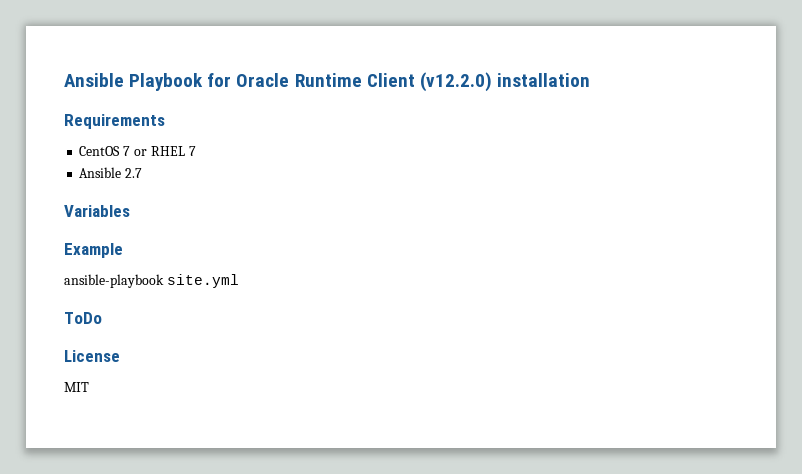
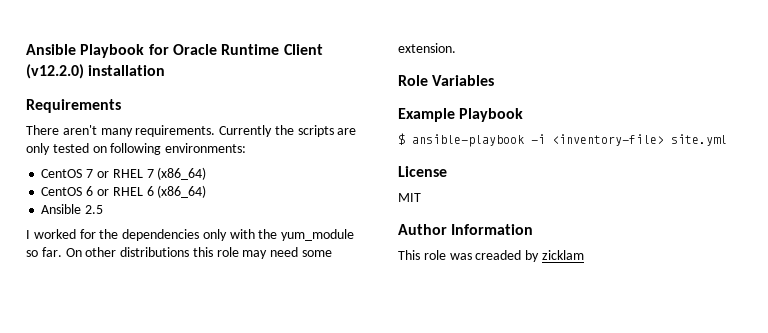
(165, 121) none -> [26,125,357,137] [26,143,247,155] // There aren't many requirements. Currently the scripts are only tested on following environments:
[79,167,143,178] [64,205,130,217] [64,243,123,258] [64,274,164,288] // Ansible 2.7 // Variables // Example // ansible-playbook -> [157,167,207,180] [41,185,207,198] [41,204,104,214] [26,229,355,241] [26,247,333,259] [398,43,456,53] [398,75,495,86] [398,108,524,122] [398,133,664,147] (x86_64) // CentOS 6 or RHEL 6 (x86_64) // Ansible 2.5 // I worked for the dependencies only with the yum_module so far. On other distributions this role may need some extension. // Role Variables // Example Playbook // $ ansible-playbook -i <inventory-file>
[64,312,102,324] // ToDo -> (727, 140) none
(89, 387) none -> [398,224,534,235] [398,250,584,262] // Author Information // This role was creaded by zicklam

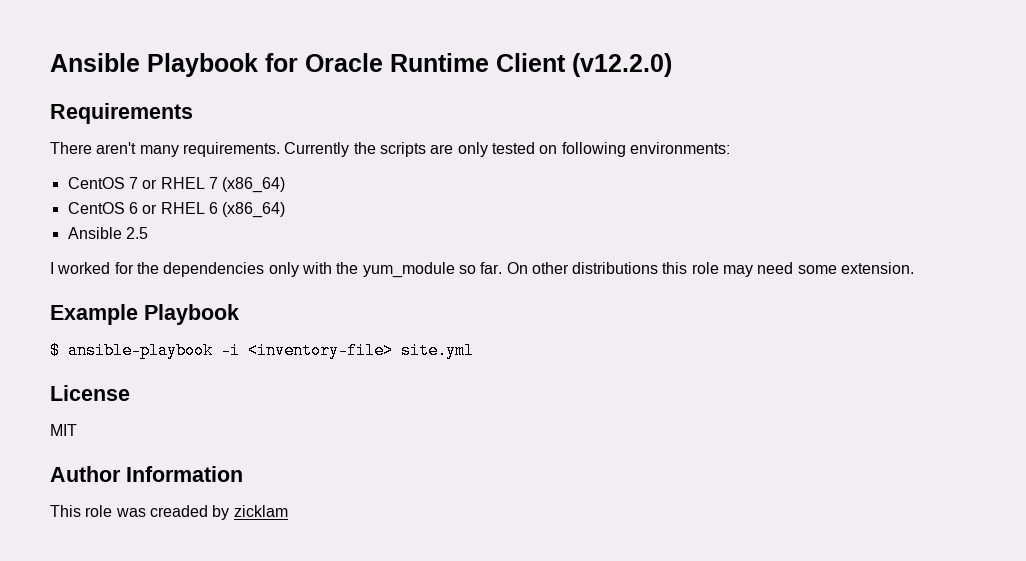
[88,65,166,76] installation -> (672, 65) none
[398,75,495,86] // Role Variables -> (915, 268) none

